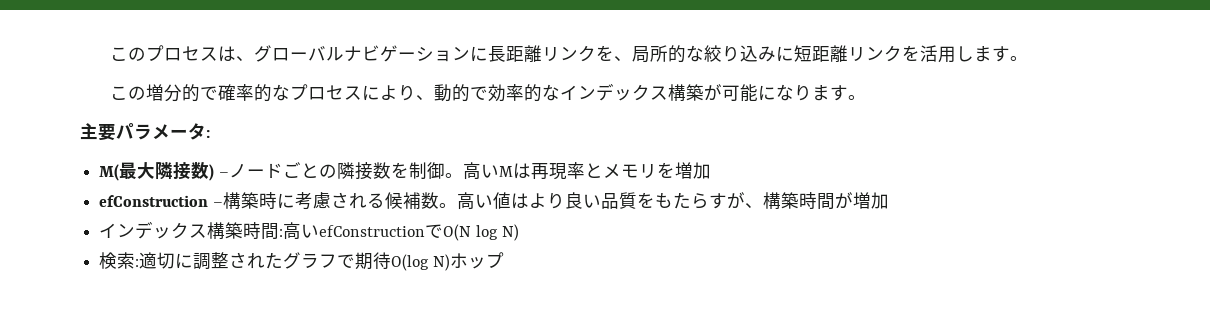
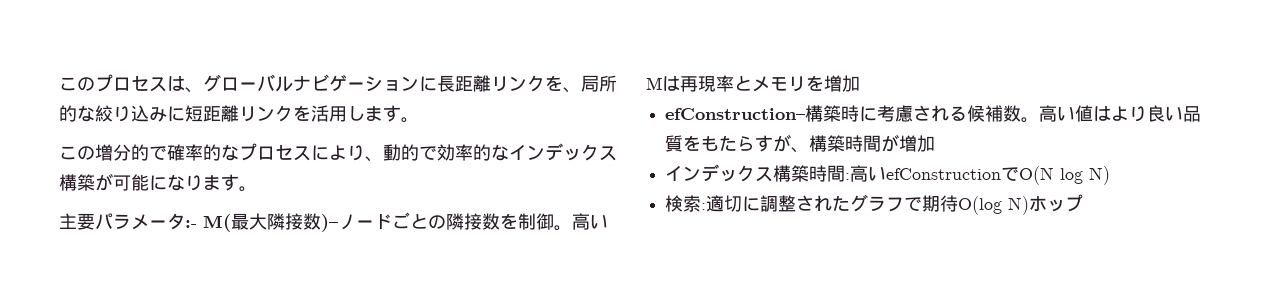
[206,130,210,138] : // -> [185,220,197,228] :-
[209,164,229,181] ) – -> [321,214,338,232] )–
[99,195,223,207] efConstruction – -> [665,108,806,120] efConstruction–

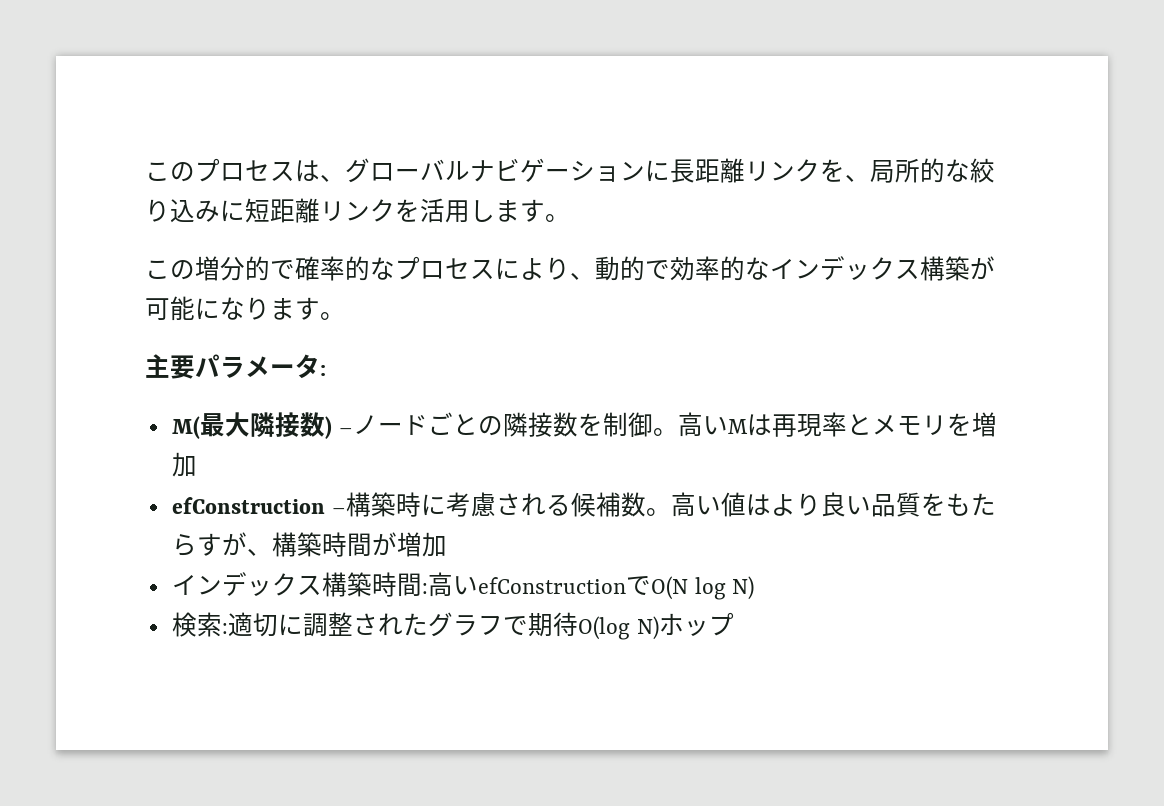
[185,220,197,228] :- -> [320,365,326,376] : //
[321,214,338,232] )– -> [324,416,353,439] ) –
[665,108,806,120] efConstruction– -> [171,497,346,514] efConstruction –

